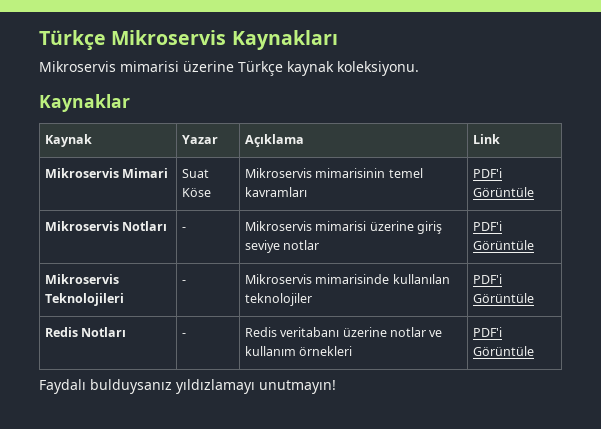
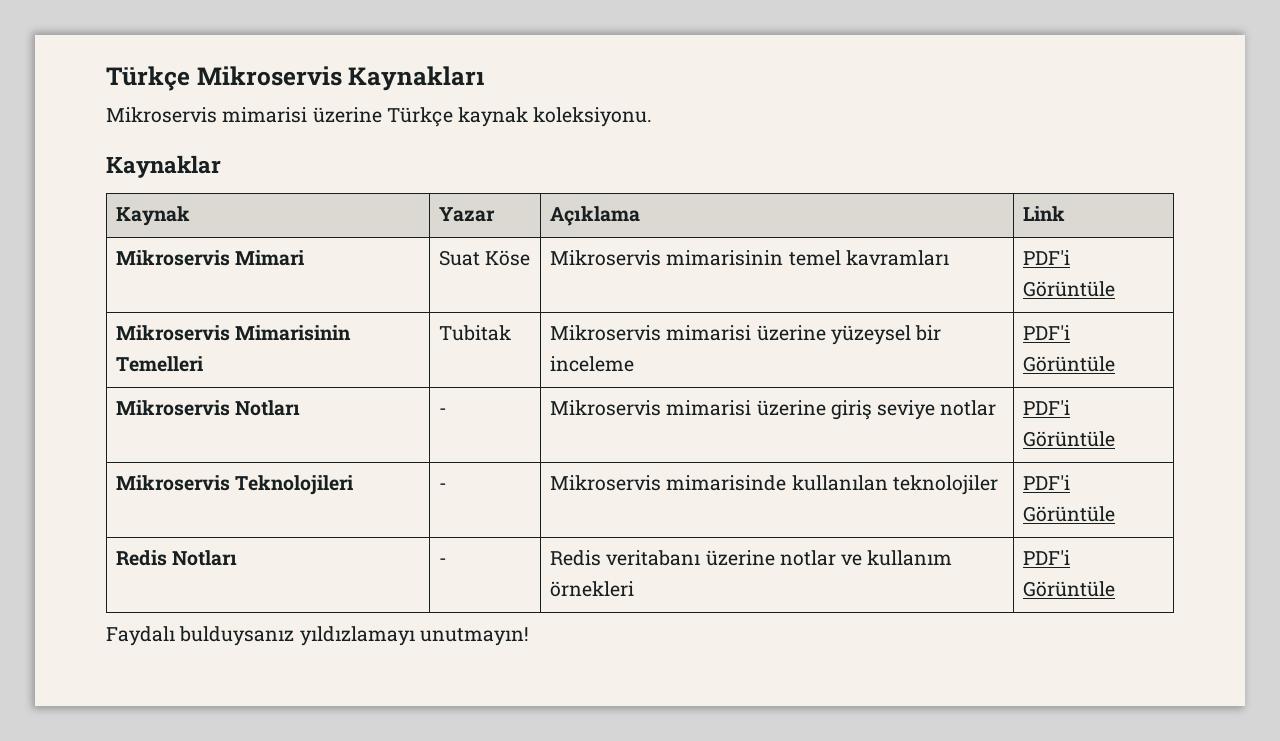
(534, 192) none -> [116,325,352,341] [116,356,204,372] [439,325,512,341] [550,325,942,345] [550,356,635,372] [1023,325,1071,340] [1023,356,1116,372] // Mikroservis Mimarisinin Temelleri | Tubitak | Mikroservis mimarisi üzerine yüzeysel bir inceleme | PDF'i Görüntüle

